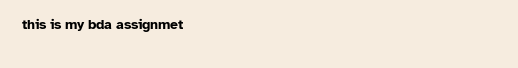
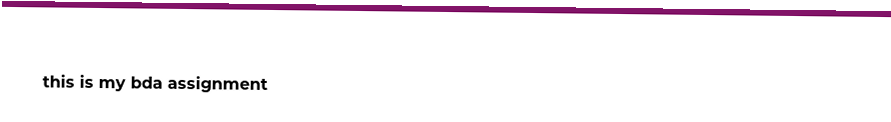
[116,18,183,32] assignmet -> [167,75,268,93] assignment

